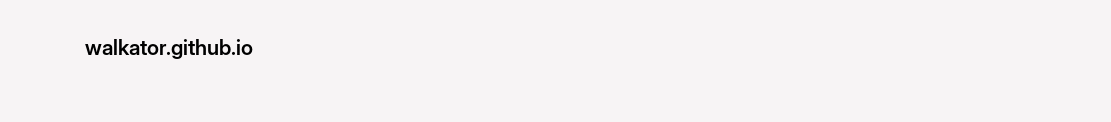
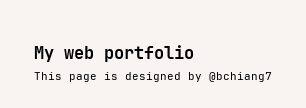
[85,39,253,59] walkator.github.io -> [34,45,194,62] [34,72,272,82] My web portfolio // This page is designed by @bchiang7

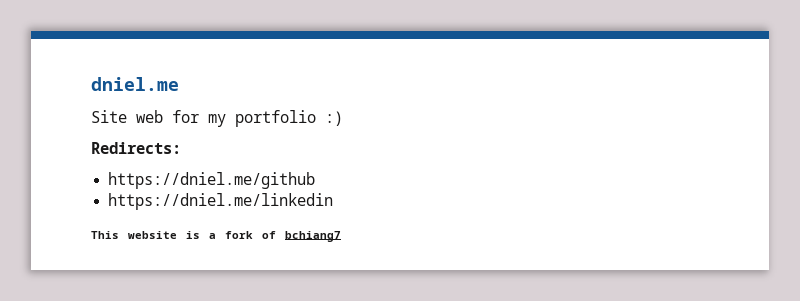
[34,45,194,62] [34,72,272,82] My web portfolio // This page is designed by @bchiang7 -> [91,77,179,91] [91,110,343,127] [91,142,181,154] [108,172,316,189] [108,193,334,210] [91,231,341,242] dniel.me // Site web for my portfolio :) // Redirects: // https://dniel.me/github // https://dniel.me/linkedin // This website is a fork of bchiang7

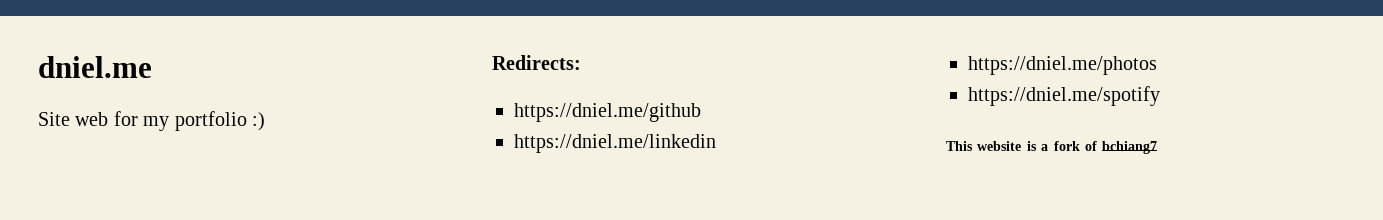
(334, 201) none -> [968,56,1157,75] [968,86,1160,106] // https://dniel.me/photos // https://dniel.me/spotify

